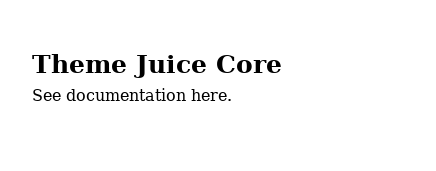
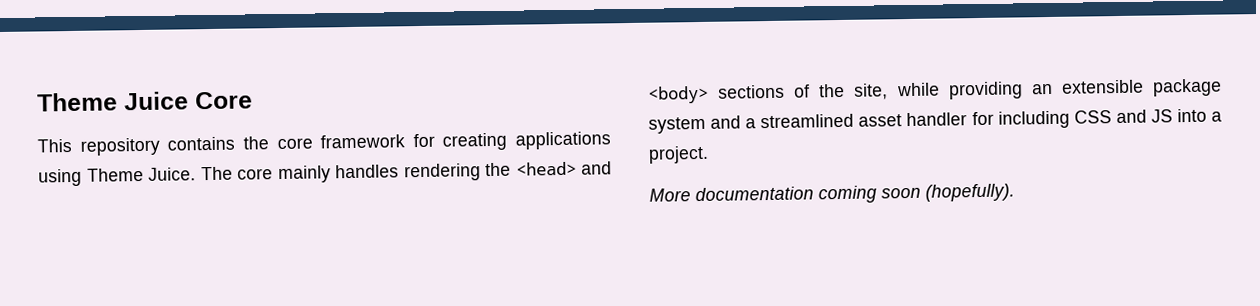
[32,88,232,101] See documentation here. -> [37,131,611,156] [38,161,612,187] [648,78,1222,104] [648,108,1222,134] [648,145,709,164] [649,183,1015,204] This repository contains the core framework for creating applications using Theme Juice. The core mainly handles rendering the <head> and <body> sections of the site, while providing an extensible package system and a streamlined asset handler for including CSS and JS into a project. // More documentation coming soon (hopefully).

